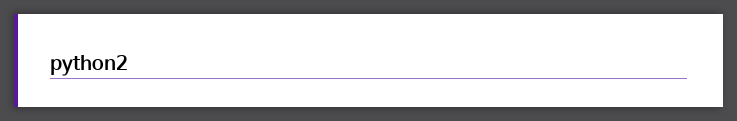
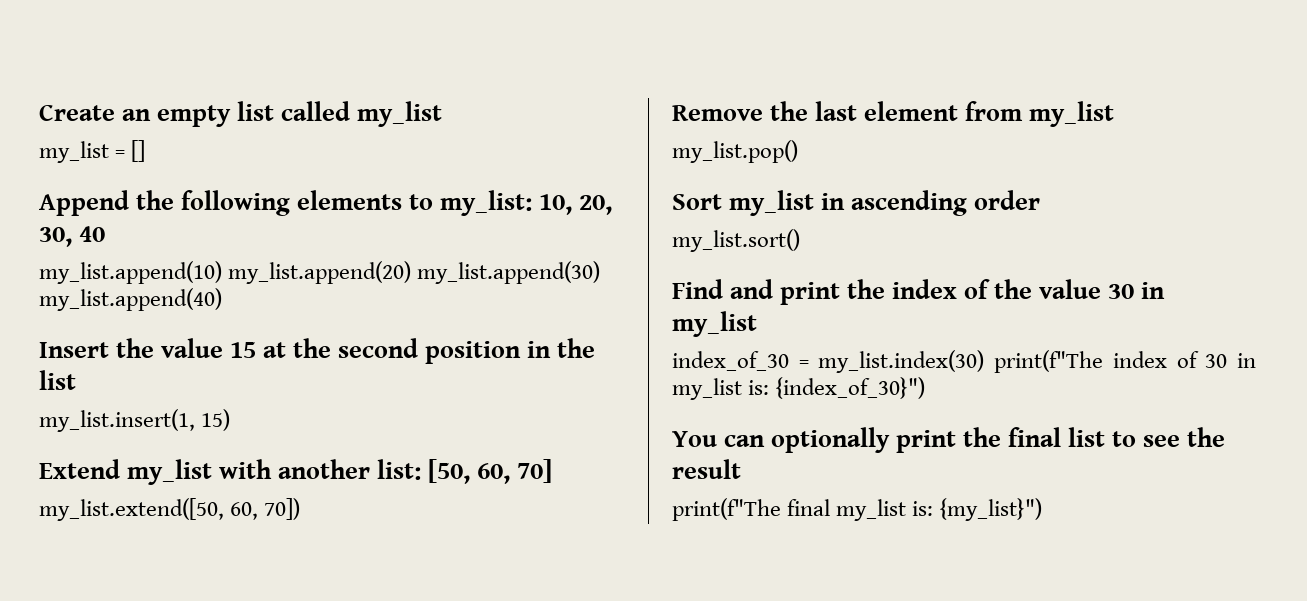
[50,55,128,76] python2 -> [39,101,443,127] [39,140,146,163] [39,190,613,216] [39,226,106,247] [39,261,601,284] [39,288,222,311] [39,338,596,364] [39,370,76,390] [39,409,231,432] [39,459,553,485] [39,498,301,521] [672,101,1115,127] [672,140,798,163] [672,190,1041,216] [672,229,800,252] [672,279,1166,305] [672,311,757,337] [672,350,1256,373] [672,377,926,400] [672,427,1226,453] [672,459,741,479] [672,498,1043,521] Create an empty list called my_list // my_list = [] // Append the following elements to my_list: 10, 20, 30, 40 // my_list.append(10) my_list.append(20) my_list.append(30) my_list.append(40) // Insert the value 15 at the second position in the list // my_list.insert(1, 15) // Extend my_list with another list: [50, 60, 70] // my_list.extend([50, 60, 70]) // Remove the last element from my_list // my_list.pop() // Sort my_list in ascending order // my_list.sort() // Find and print the index of the value 30 in my_list // index_of_30 = my_list.index(30) print(f"The index of 30 in my_list is: {index_of_30}") // You can optionally print the final list to see the result // print(f"The final my_list is: {my_list}")

